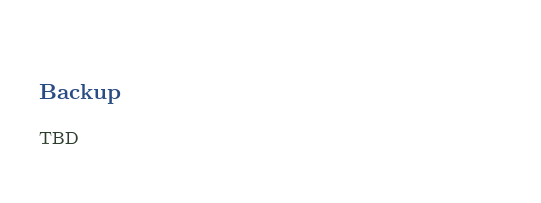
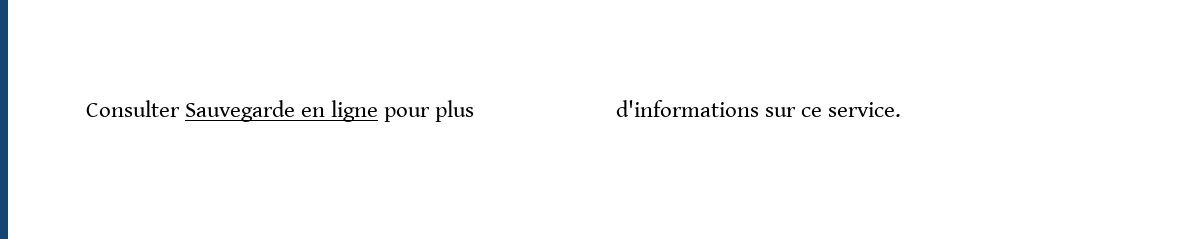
[39,84,121,104] [39,132,79,144] Backup // TBD -> [86,100,902,122] Consulter Sauvegarde en ligne pour plus d'informations sur ce service.

